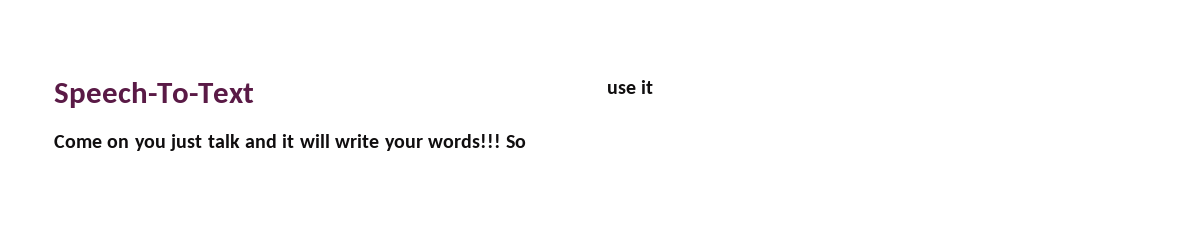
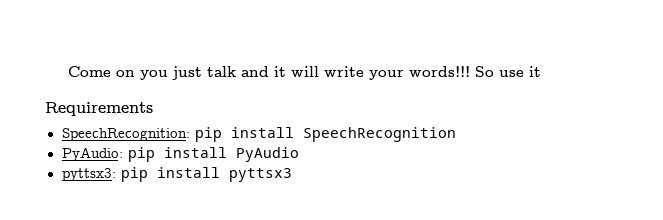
[54,82,254,108] Speech-To-Text // -> (68, 71) none
(654, 87) none -> [45,102,153,116] [61,127,456,142] [61,147,299,162] [61,167,292,182] // Requirements // SpeechRecognition: pip install SpeechRecognition // PyAudio: pip install PyAudio // pyttsx3: pip install pyttsx3

